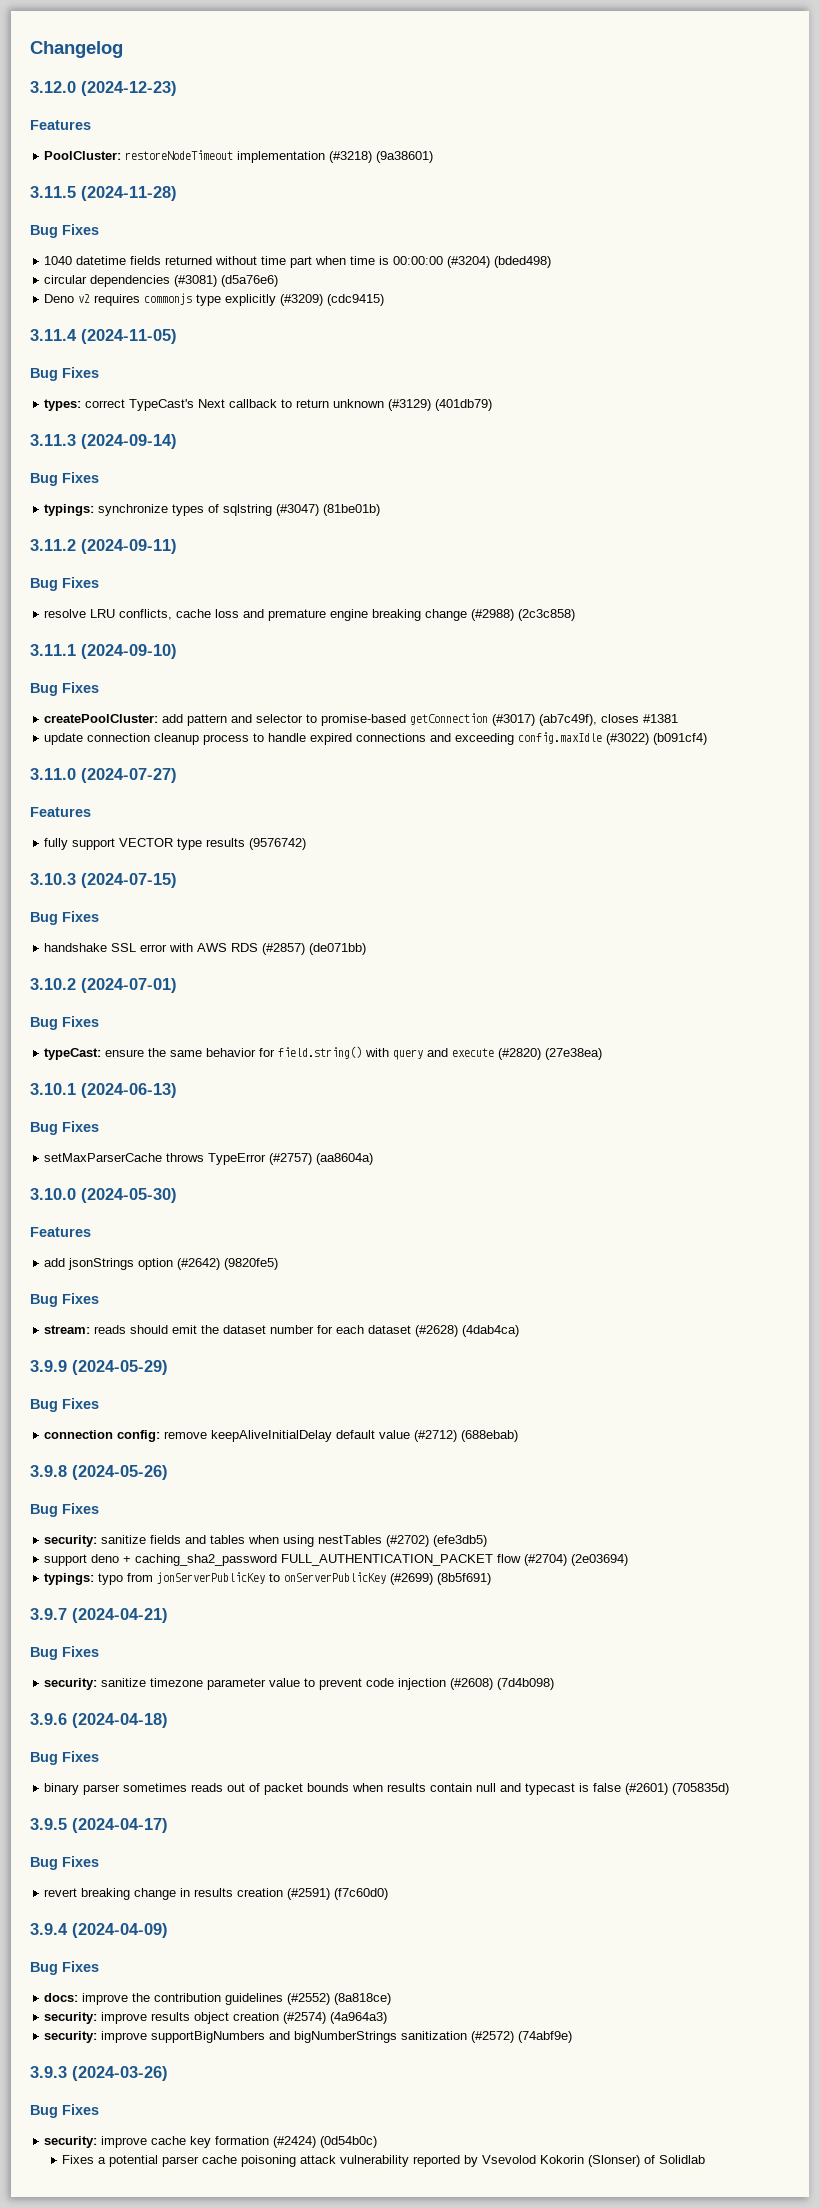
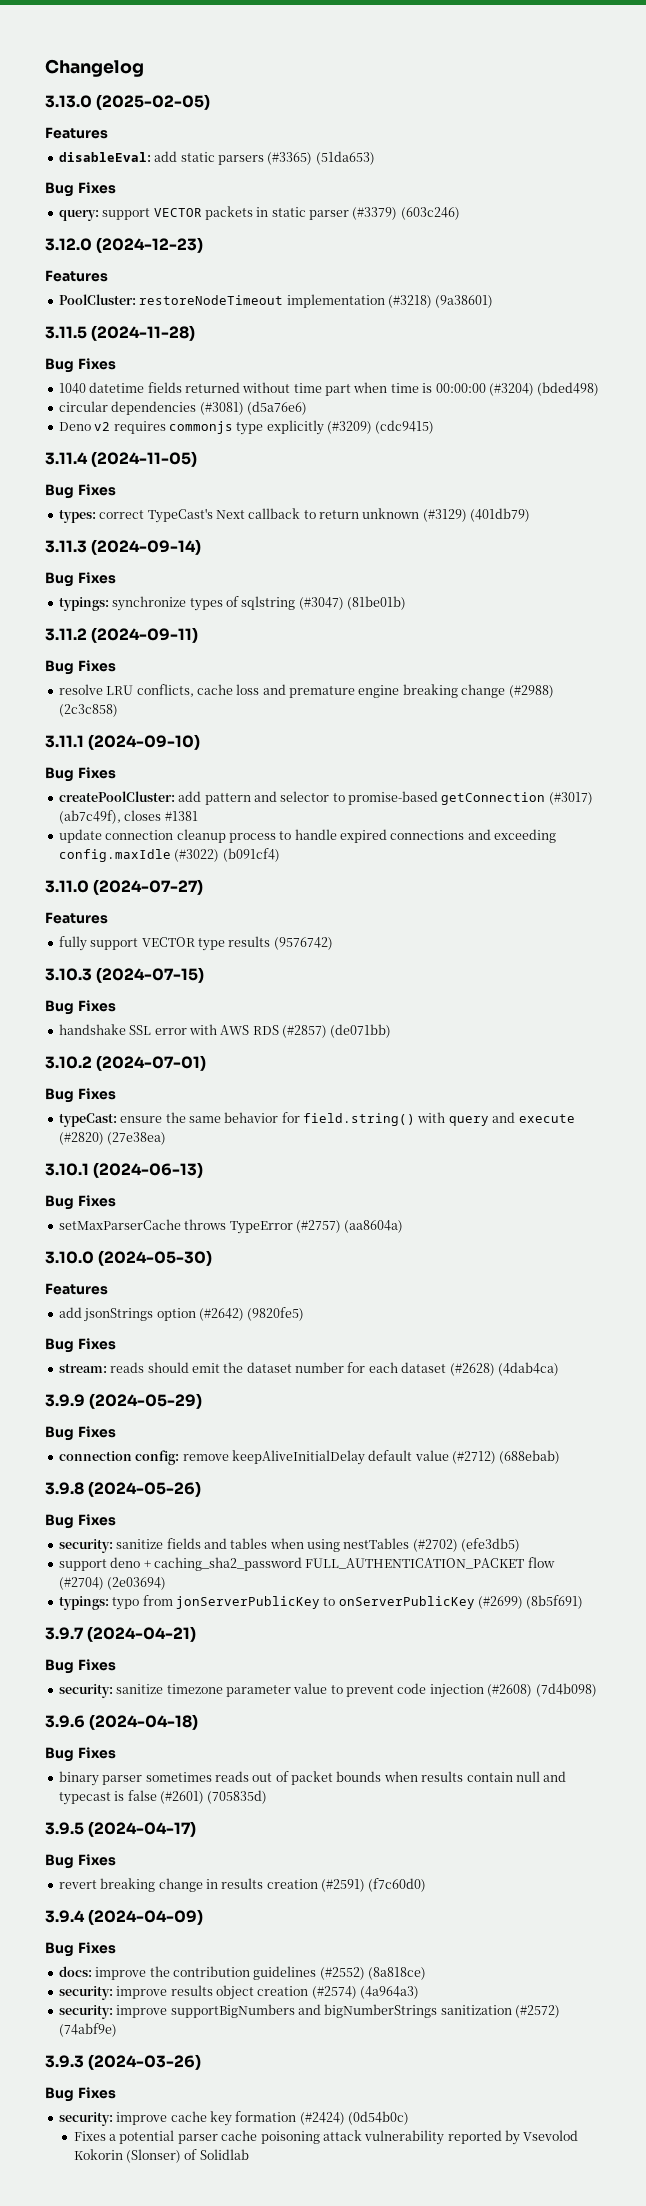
(123, 49) none -> [45,94,211,110] [45,127,108,139] [58,151,375,165] [45,182,116,197] [58,206,460,221] // 3.13.0 (2025-02-05) // Features // disableEval: add static parsers (#3365) (51da653) // Bug Fixes // query: support VECTOR packets in static parser (#3379) (603c246)

